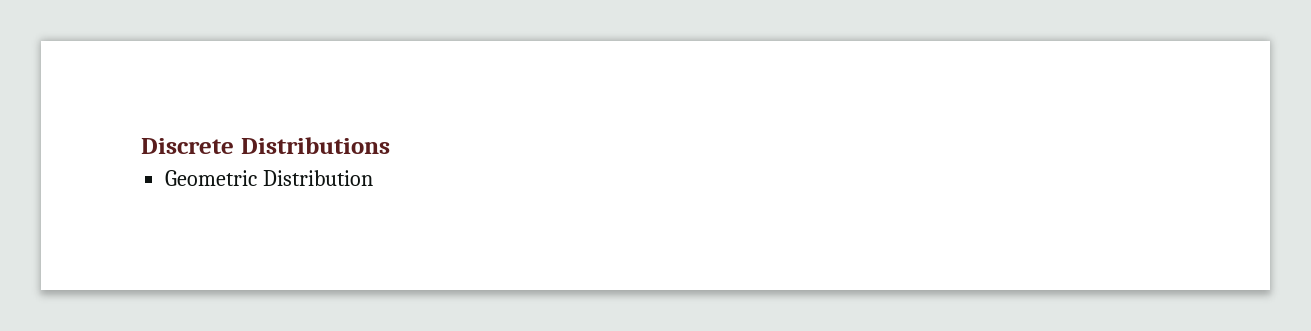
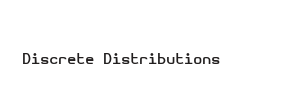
[165,170,374,186] // Geometric Distribution -> (220, 58) none

